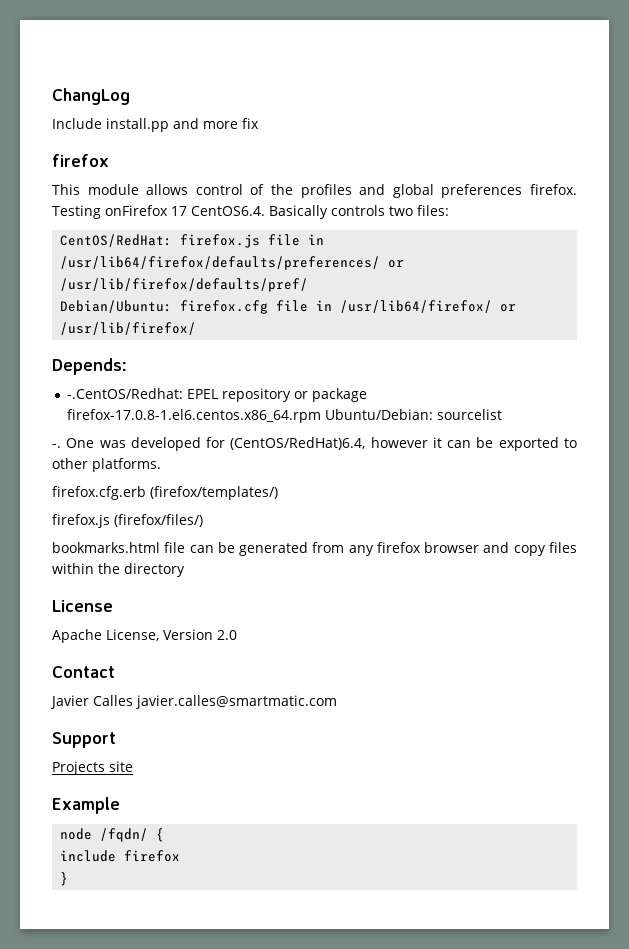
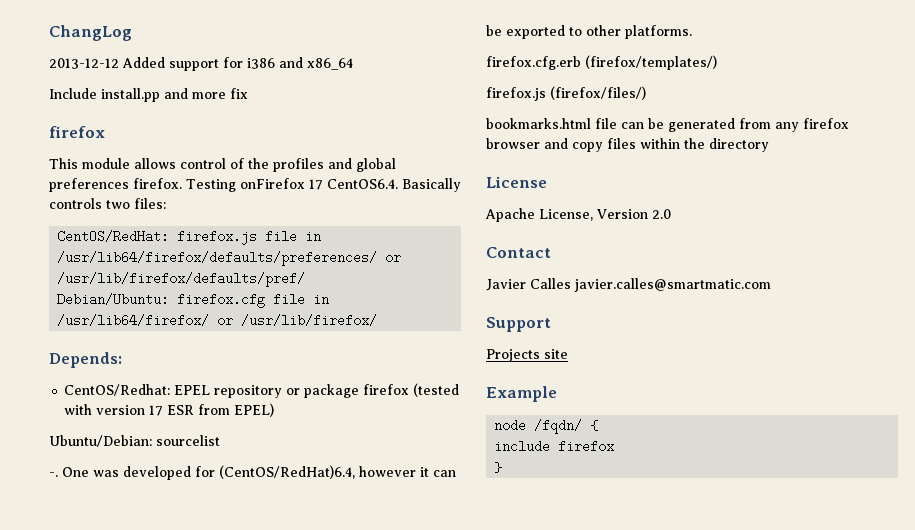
(130, 96) none -> [49,57,353,71] // 2013-12-12 Added support for i386 and x86_64
[66,388,183,399] -.CentOS/Redhat: -> [64,384,171,396] CentOS/Redhat:
[66,409,321,423] firefox-17.0.8-1.el6.centos.x86_64.rpm -> [363,383,460,397] [64,403,275,417] firefox (tested with version 17 ESR from EPEL) //

